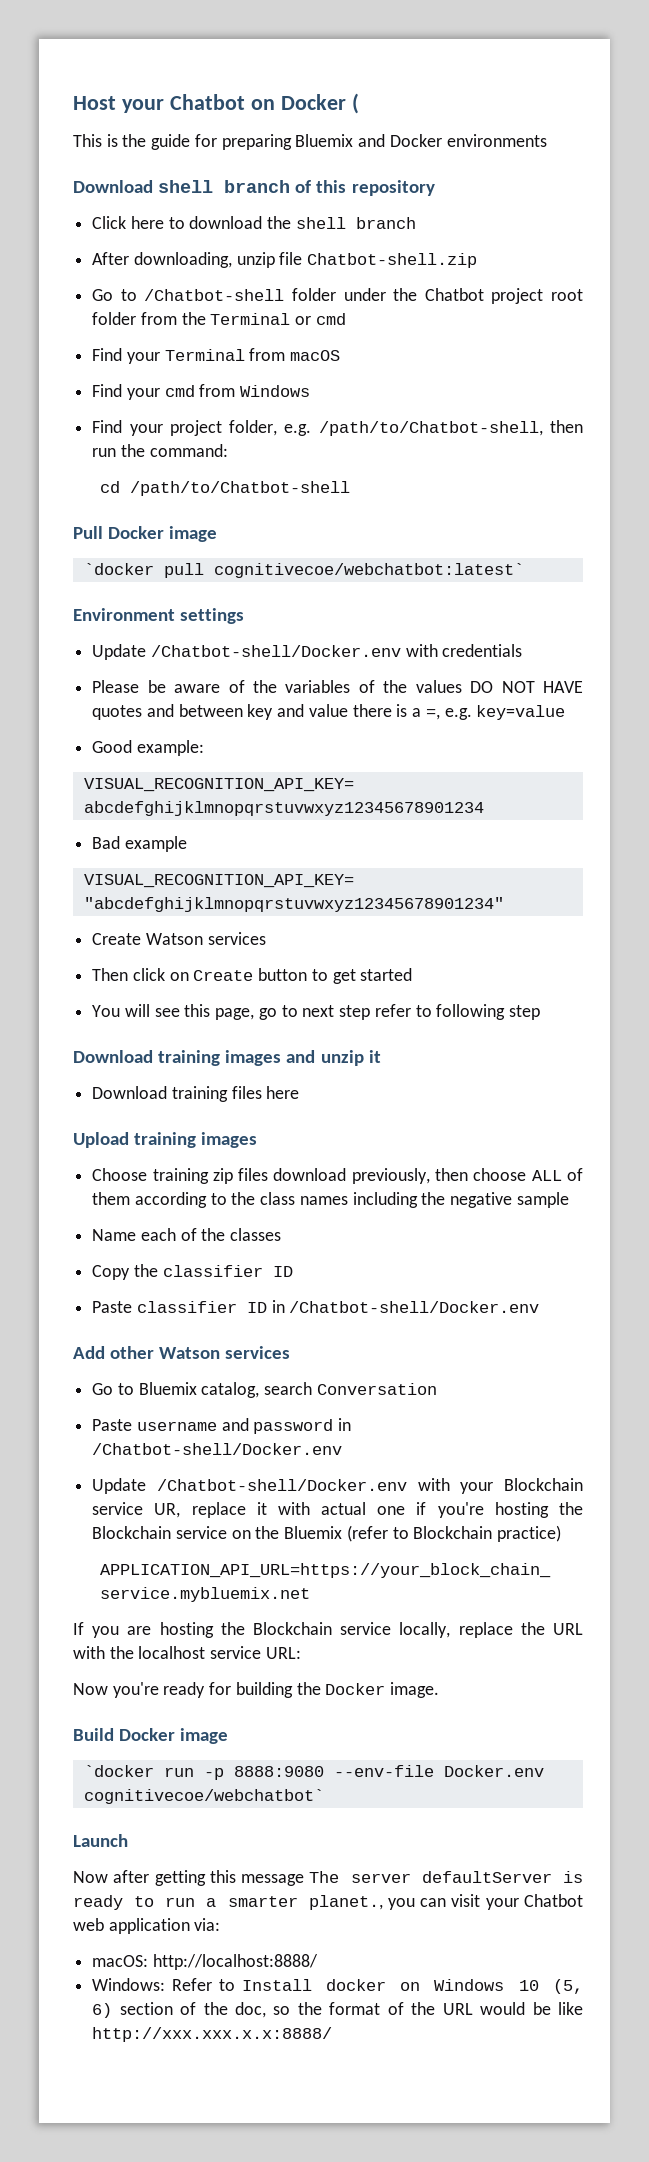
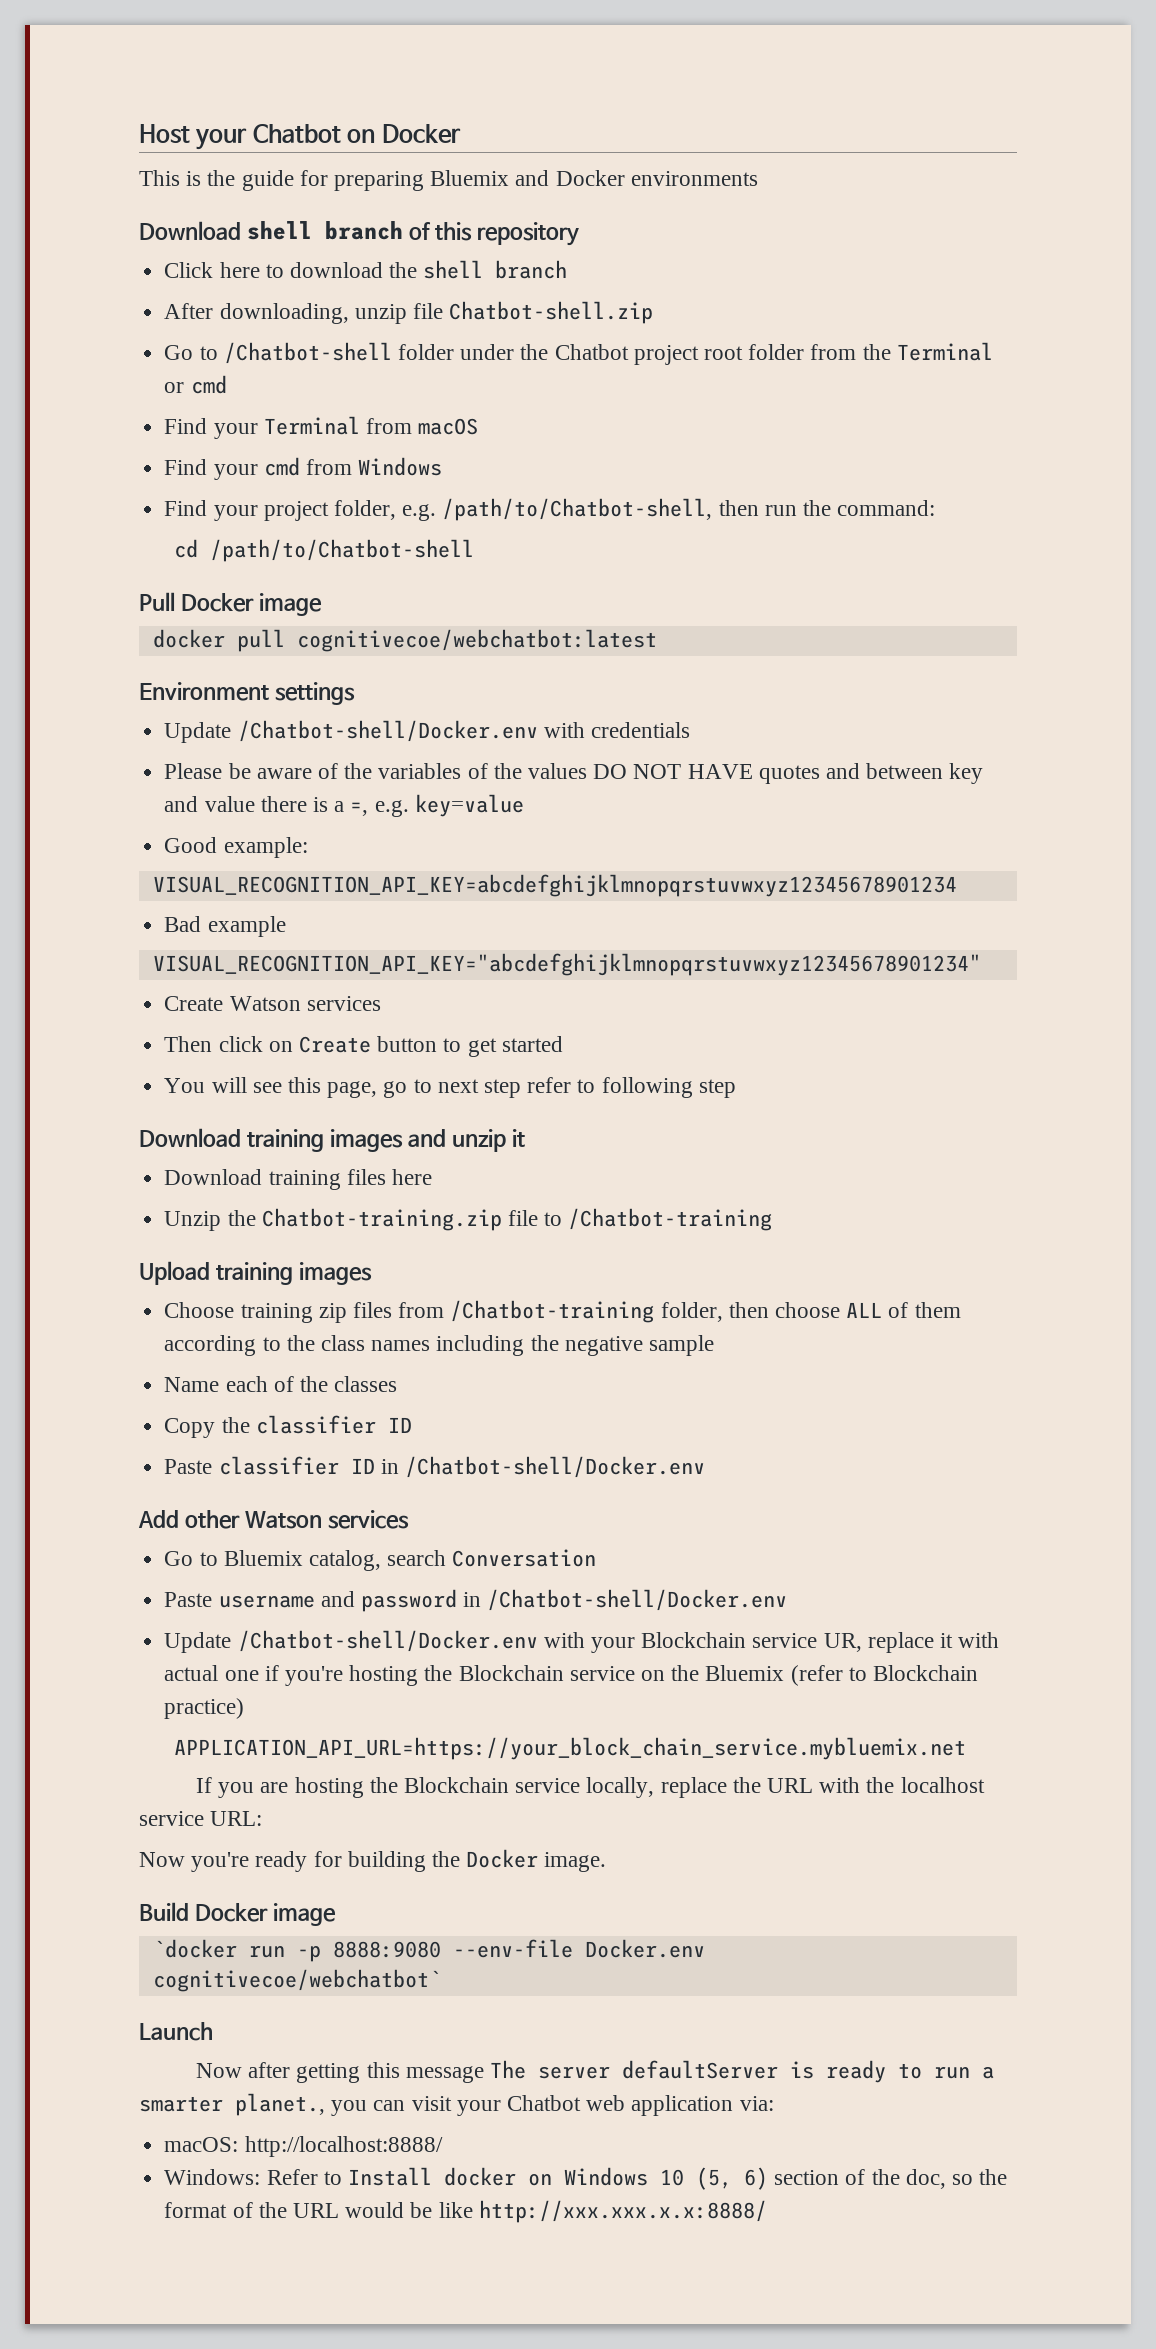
[351,93,359,114] ( -> (461, 133) none
[83,563,524,578] `docker pull cognitivecoe/webchatbot:latest` -> [152,629,657,652] docker pull cognitivecoe/webchatbot:latest
(300, 1092) none -> [164,1208,773,1231] // Unzip the Chatbot-training.zip file to /Chatbot-training
[273,1168,430,1184] download previously, -> [398,1300,723,1323] from /Chatbot-training folder,

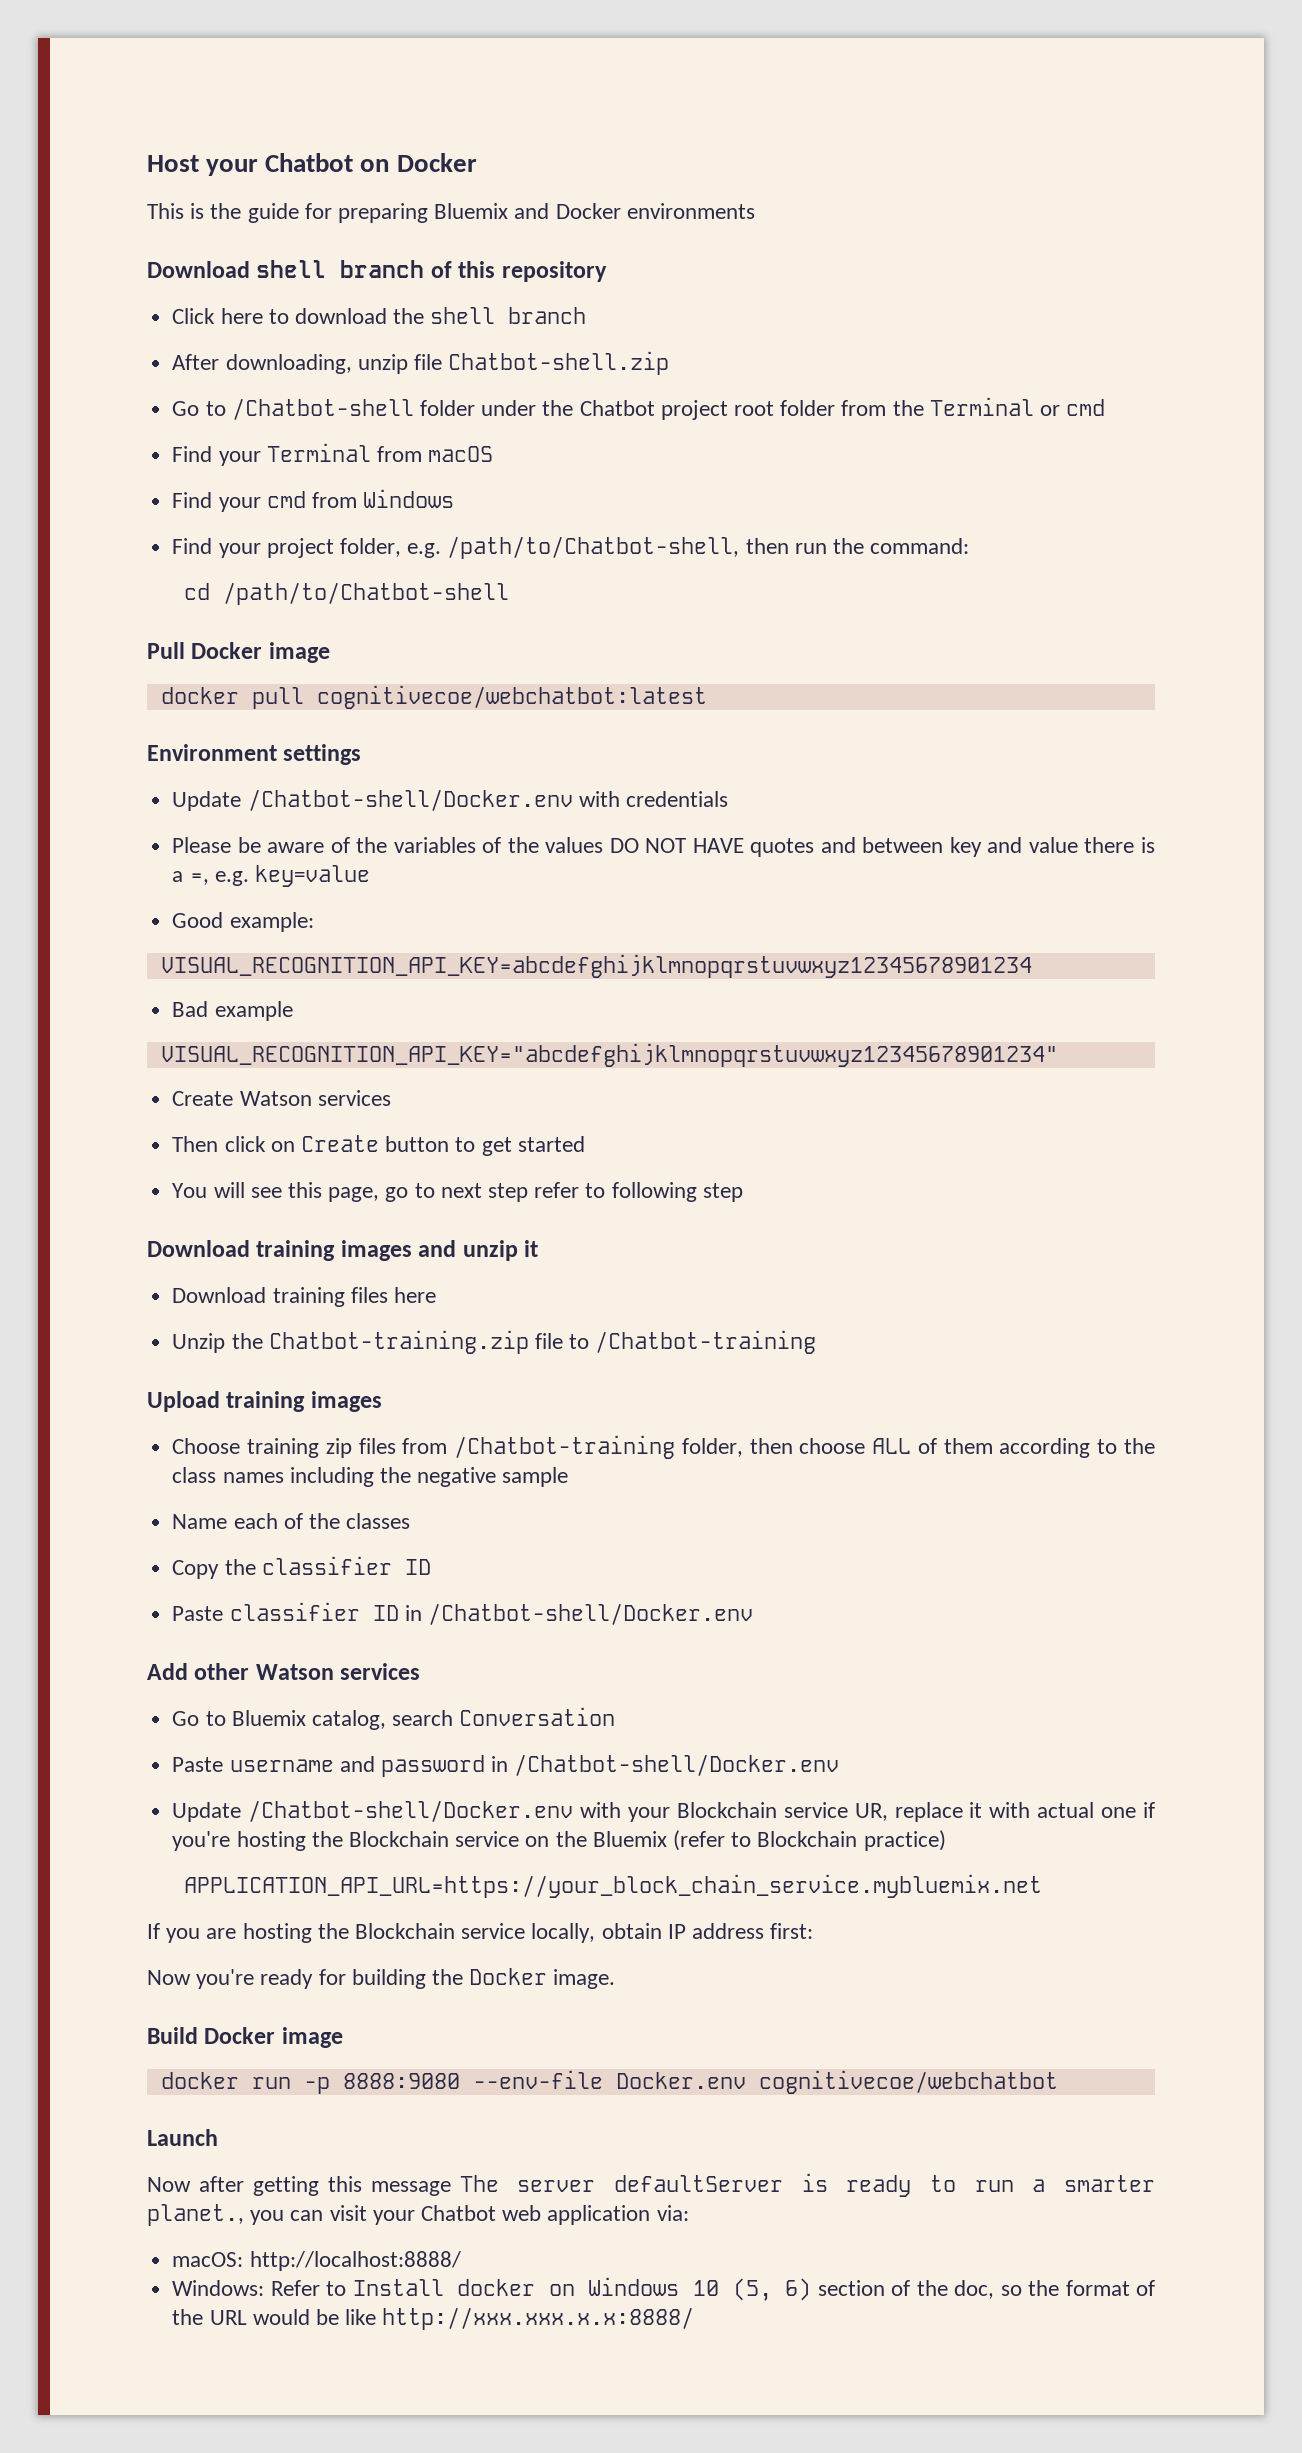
[660,1777,985,1798] [139,1811,263,1826] replace the URL with the localhost service URL: -> [601,1923,814,1939] obtain IP address first:
[152,1939,237,1958] `docker -> [160,2072,239,2089] docker
[152,1969,441,1992] cognitivecoe/webchatbot` -> [758,2070,1058,2094] cognitivecoe/webchatbot

